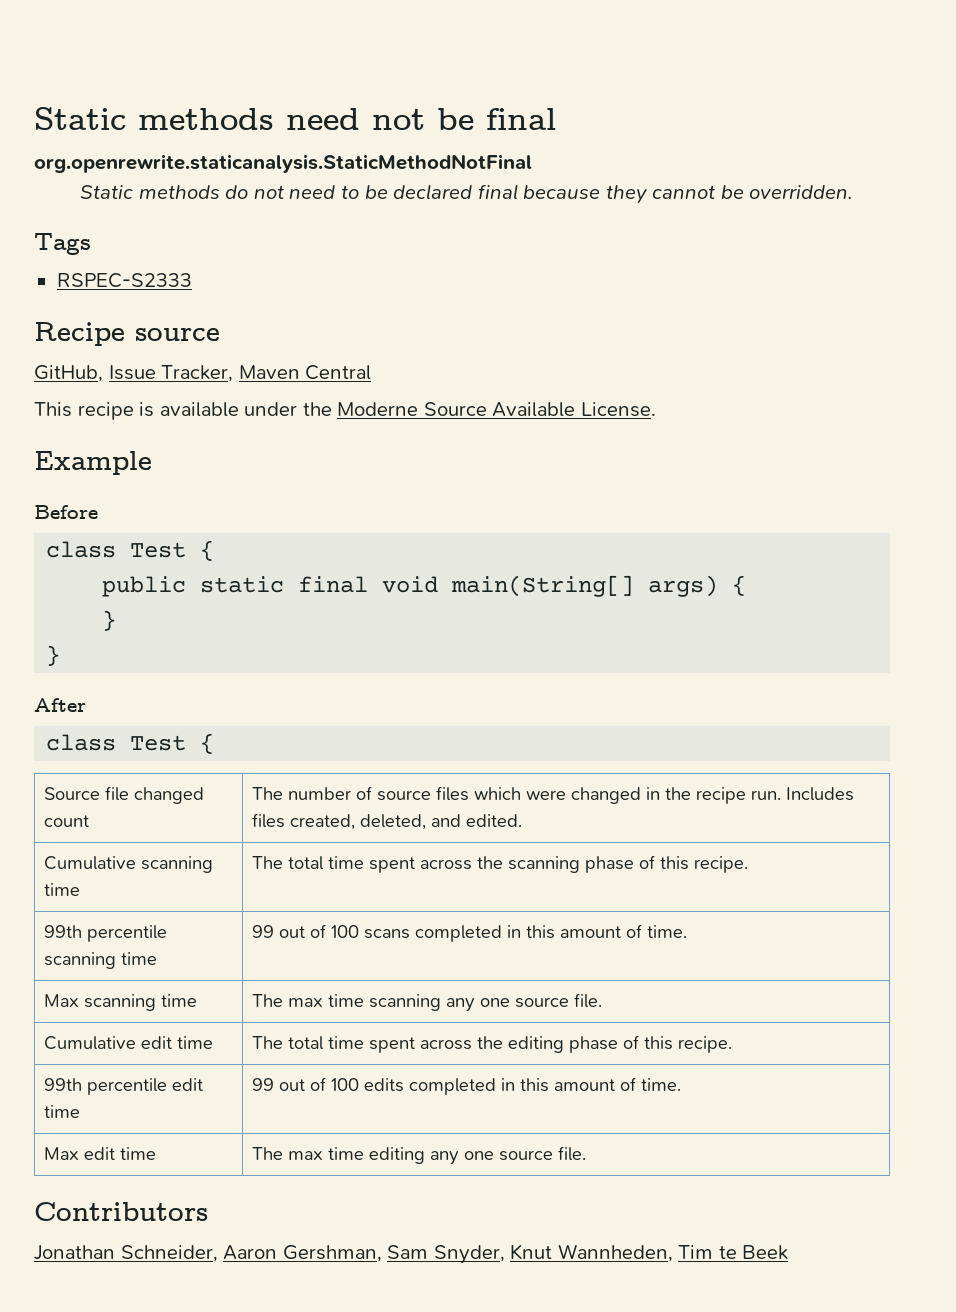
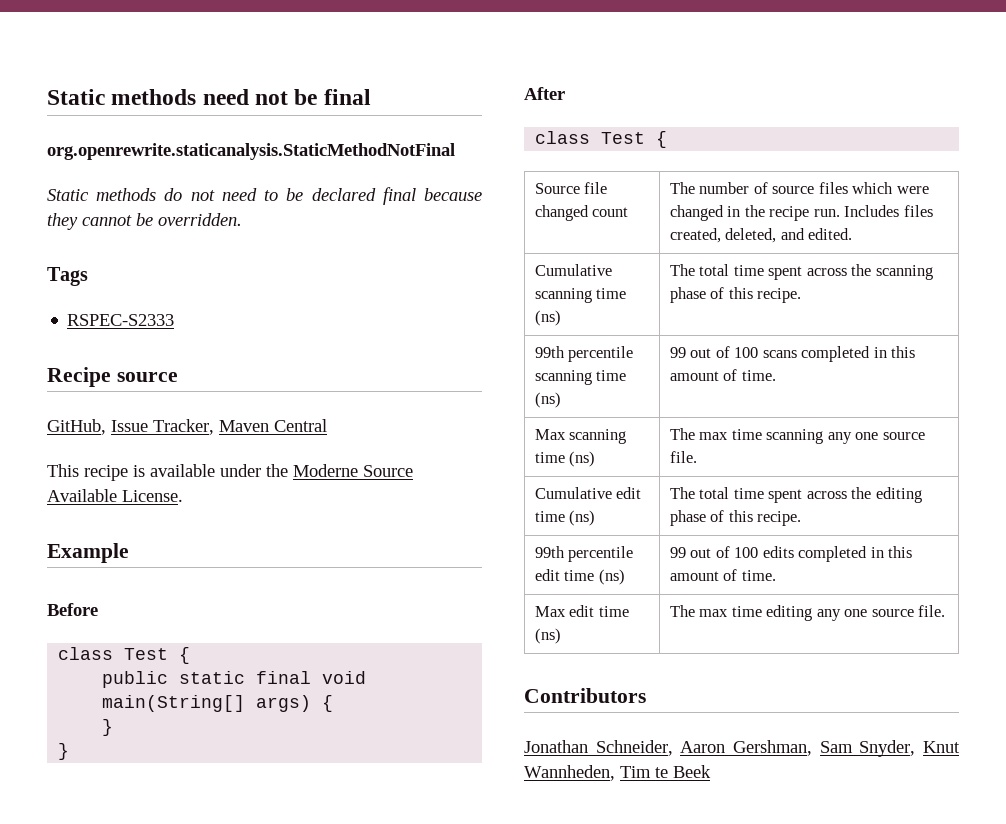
(80, 889) none -> [534,310,561,326] (ns)
(157, 958) none -> [534,392,561,408] (ns)
(197, 1000) none -> [569,451,596,467] (ns)
(213, 1042) none -> [569,510,596,526] (ns)
(80, 1111) none -> [598,569,625,585] (ns)
(156, 1153) none -> [534,628,561,644] (ns)

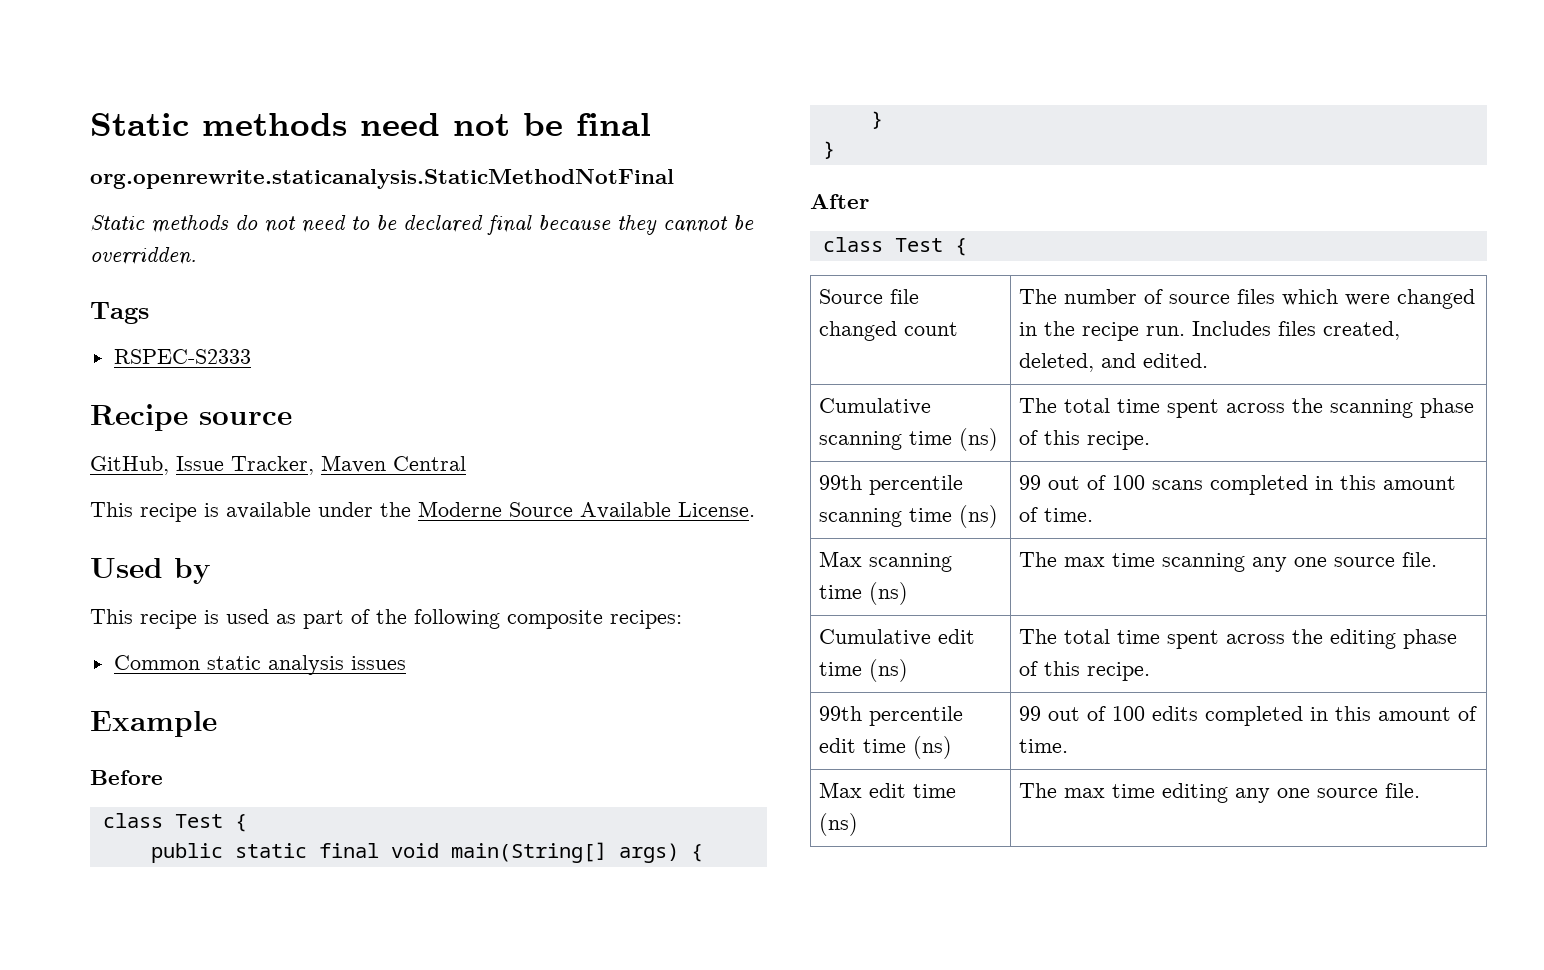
(183, 496) none -> [90,558,211,584] [90,609,682,629] [113,655,406,675] // Used by // This recipe is used as part of the following composite recipes: // Common static analysis issues
[524,688,646,703] [524,740,960,757] [524,765,711,781] // Contributors // Jonathan Schneider, Aaron Gershman, Sam Snyder, Knut Wannheden, Tim te Beek -> (1421, 790) none

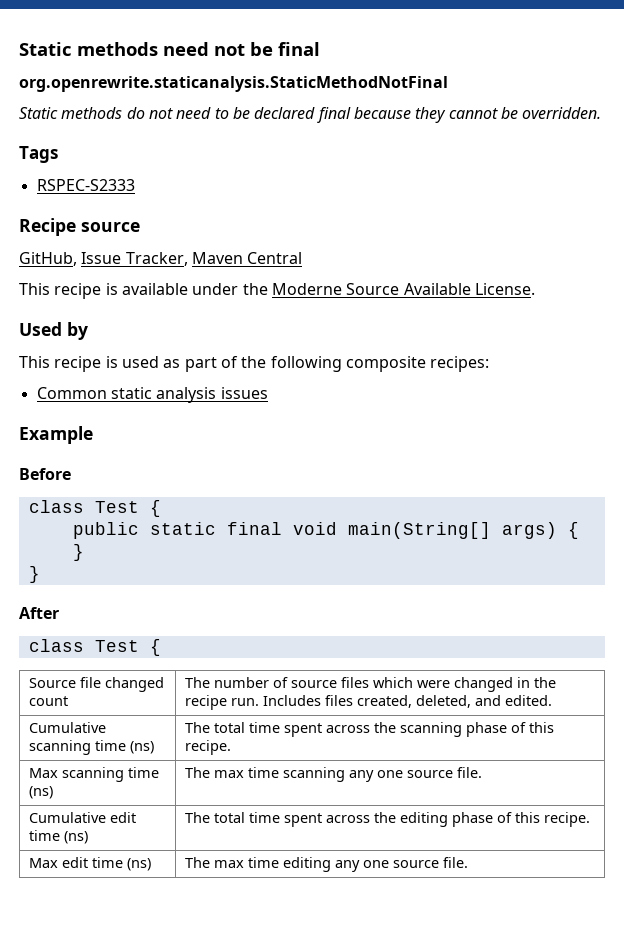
[819,475,964,495] [819,505,999,528] [1019,475,1457,495] [1019,507,1094,522] // 99th percentile scanning time (ns) | 99 out of 100 scans completed in this amount of time. -> (232, 747) none
[819,706,964,726] [819,736,953,759] [1019,706,1478,726] [1019,739,1069,753] // 99th percentile edit time (ns) | 99 out of 100 edits completed in this amount of time. -> (591, 819) none

